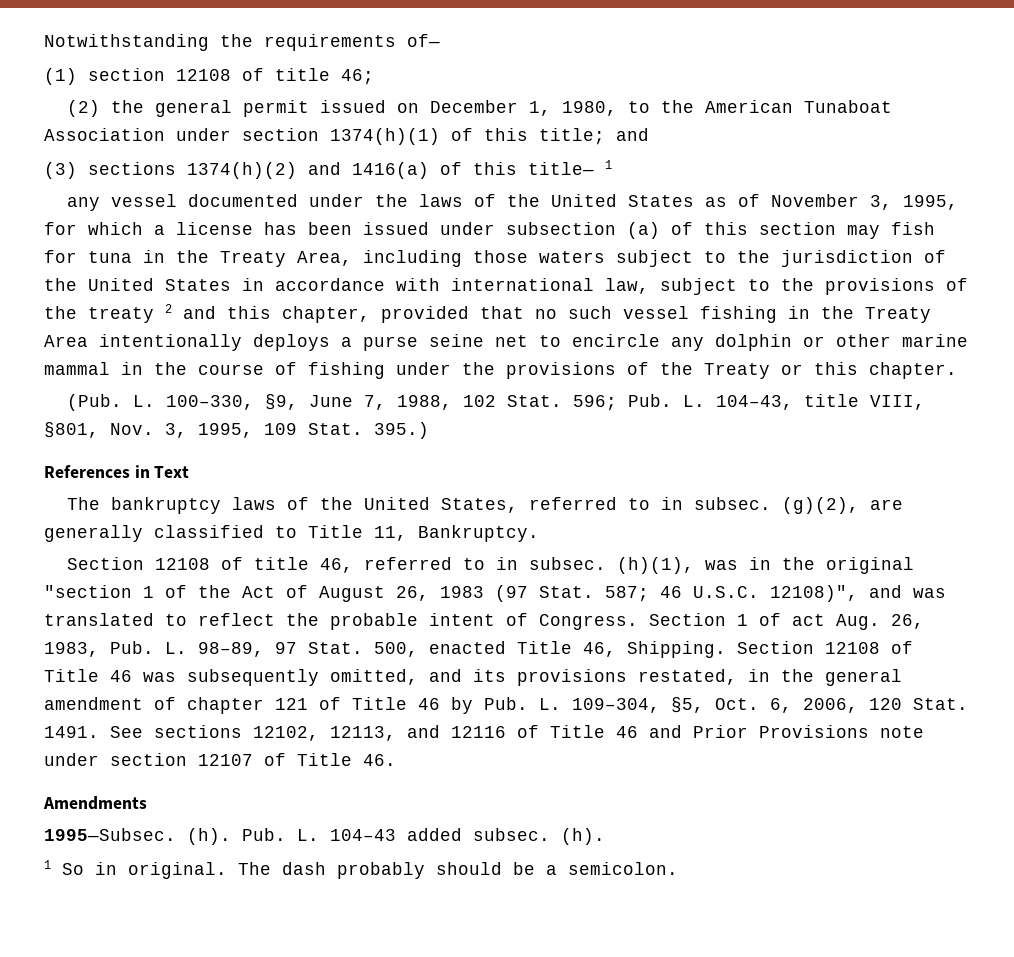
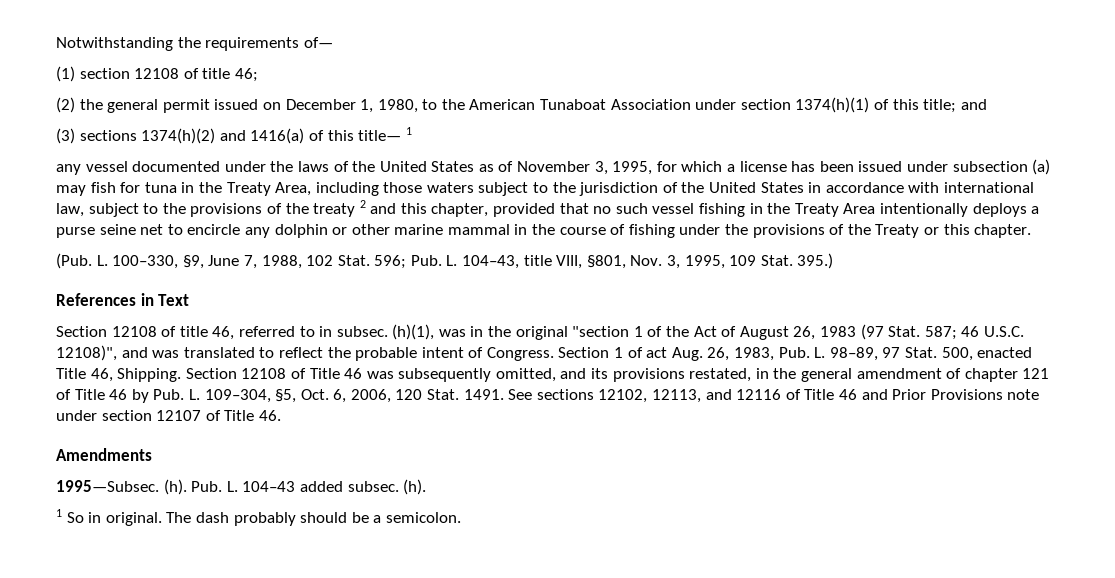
[671,222,836,235] of this section -> (1051, 167) none
[67,497,904,514] [44,525,539,542] // The bankruptcy laws of the United States, referred to in subsec. (g)(2), are generally classified to Title 11, Bankruptcy. -> (190, 300) none

